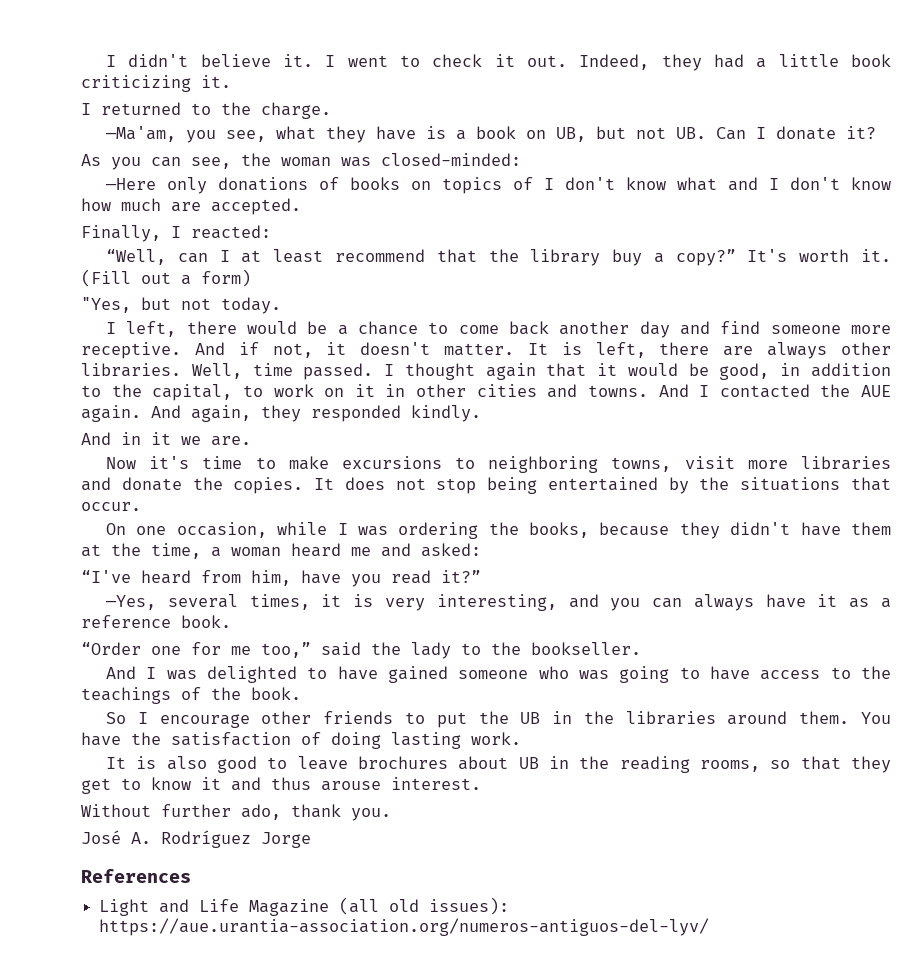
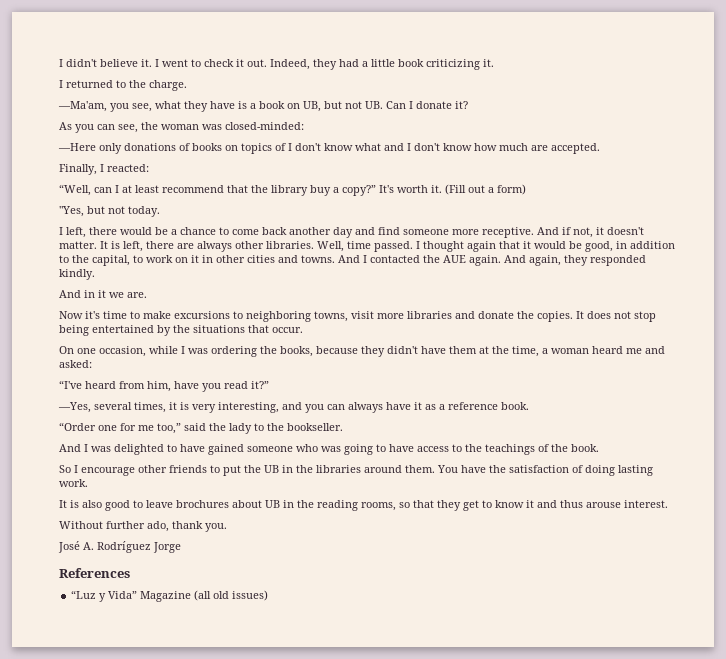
[99,899,240,916] Light and Life -> [71,590,138,602] “Luz y Vida”
[429,897,510,915] [99,918,710,936] issues): https://aue.urantia-association.org/numeros-antiguos-del-lyv/ -> [232,590,269,601] issues)

